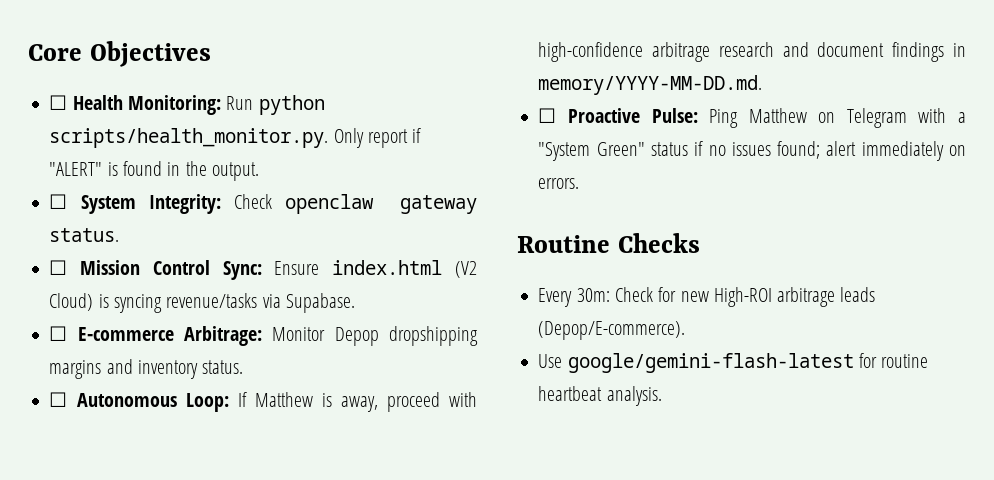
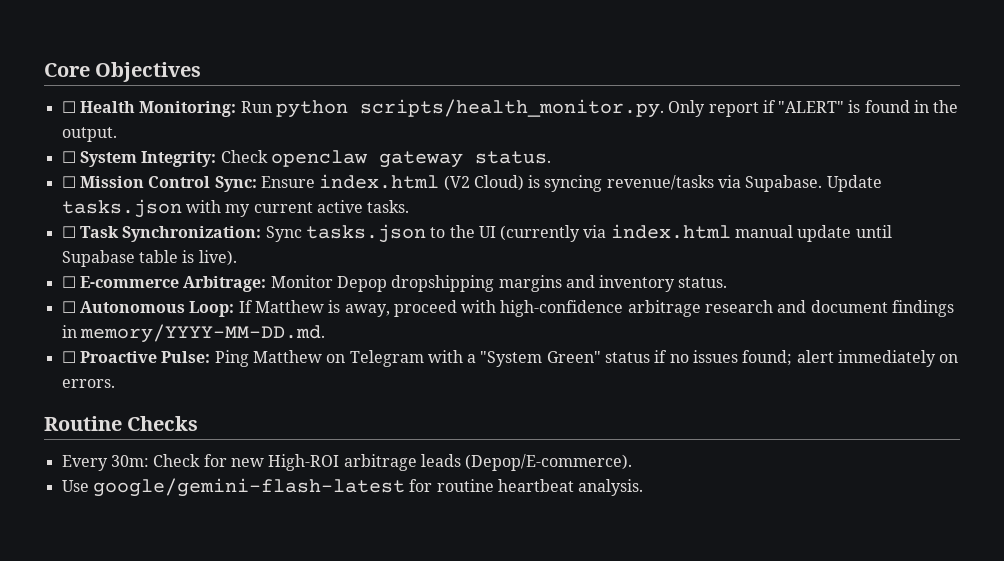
(355, 303) none -> [826,175,882,192] [61,199,410,218] [61,224,892,243] [61,250,237,267] Update tasks.json with my current active tasks. // ☐ Task Synchronization: Sync tasks.json to the UI (currently via index.html manual update until Supabase table is live).

